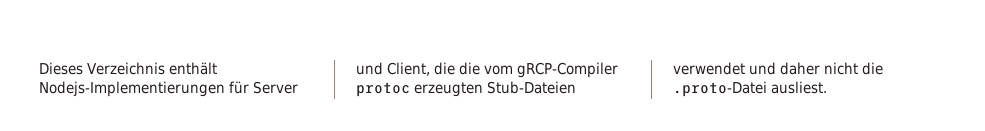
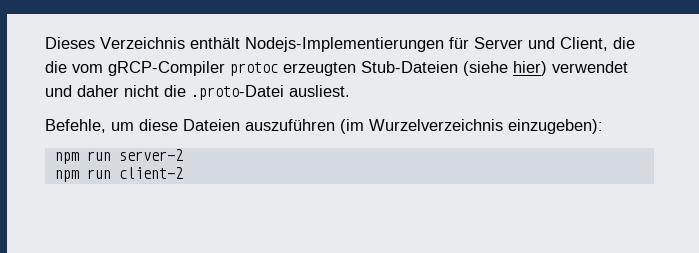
(577, 87) none -> [463,61,547,76] (siehe hier)
(828, 87) none -> [45,119,603,134] [54,149,183,164] [54,167,183,182] // Befehle, um diese Dateien auszuführen (im Wurzelverzeichnis einzugeben): // npm run server-2 // npm run client-2

